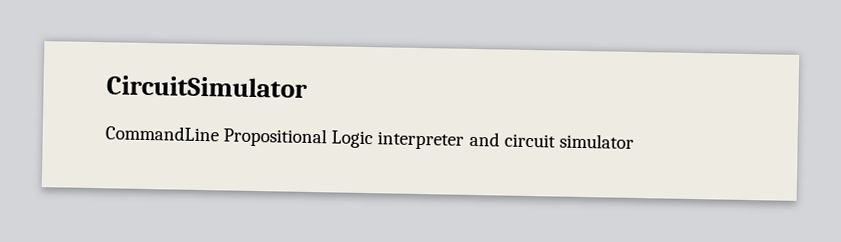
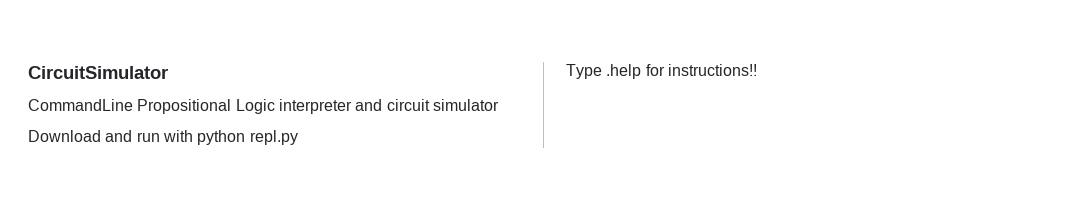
(634, 141) none -> [28,130,298,145] [566,64,757,79] // Download and run with python repl.py // Type .help for instructions!!

